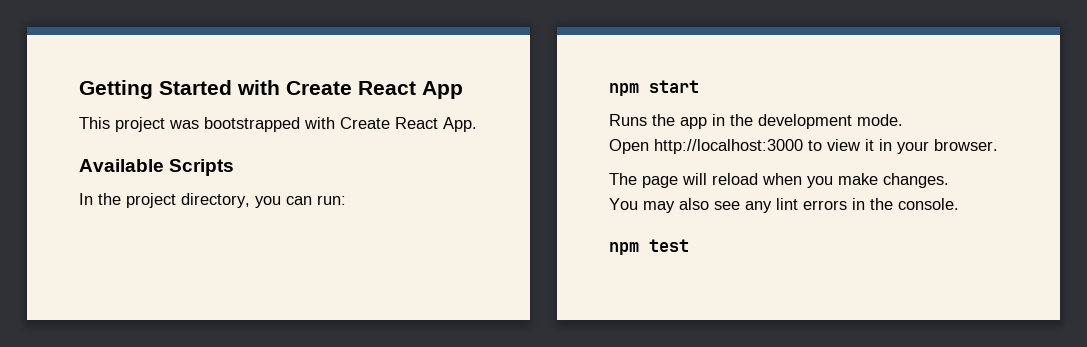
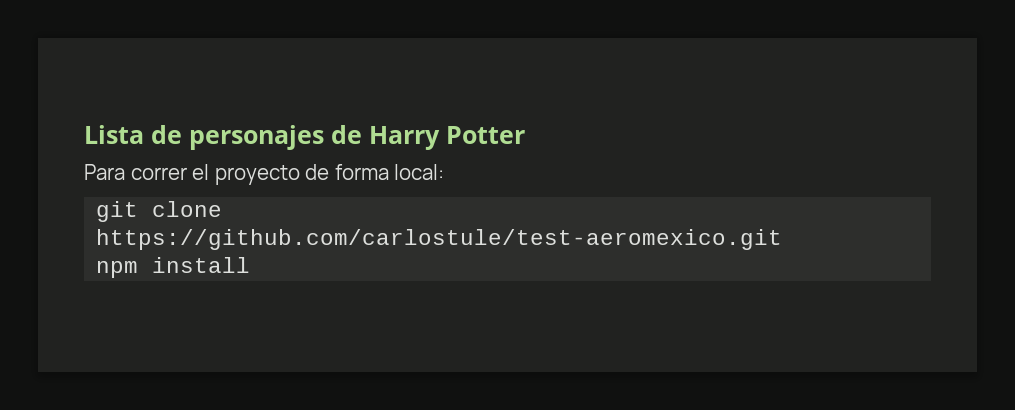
[79,80,463,99] [79,117,477,132] [79,159,235,176] [79,193,346,208] [609,80,699,96] [609,114,903,129] [609,139,998,154] [609,173,949,188] [609,198,959,213] [609,239,689,255] Getting Started with Create React App // This project was bootstrapped with Create React App. // Available Scripts // In the project directory, you can run: // npm start // Runs the app in the development mode. // Open http://localhost:3000 to view it in your browser. // The page will reload when you make changes. // You may also see any lint errors in the console. // npm test -> [84,125,525,150] [84,164,445,185] [96,201,223,222] [96,229,783,250] [96,257,251,278] Lista de personajes de Harry Potter // Para correr el proyecto de forma local: // git clone https://github.com/carlostule/test-aeromexico.git // npm install

